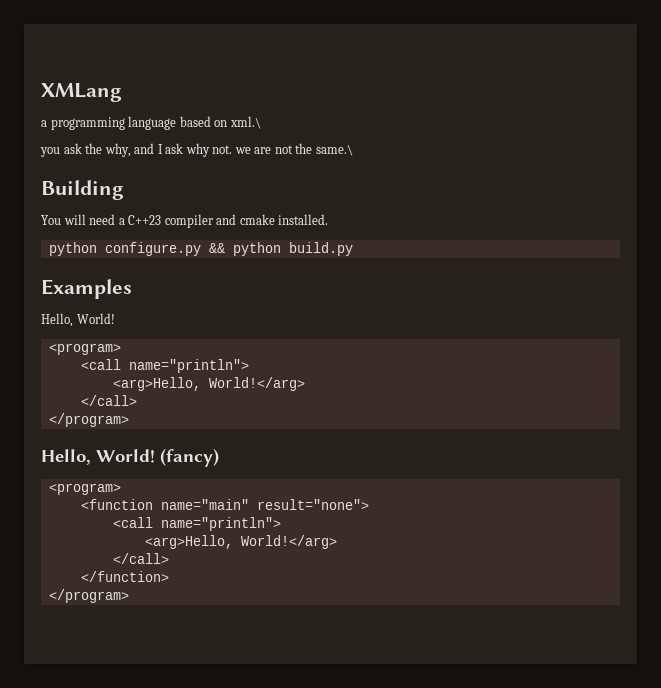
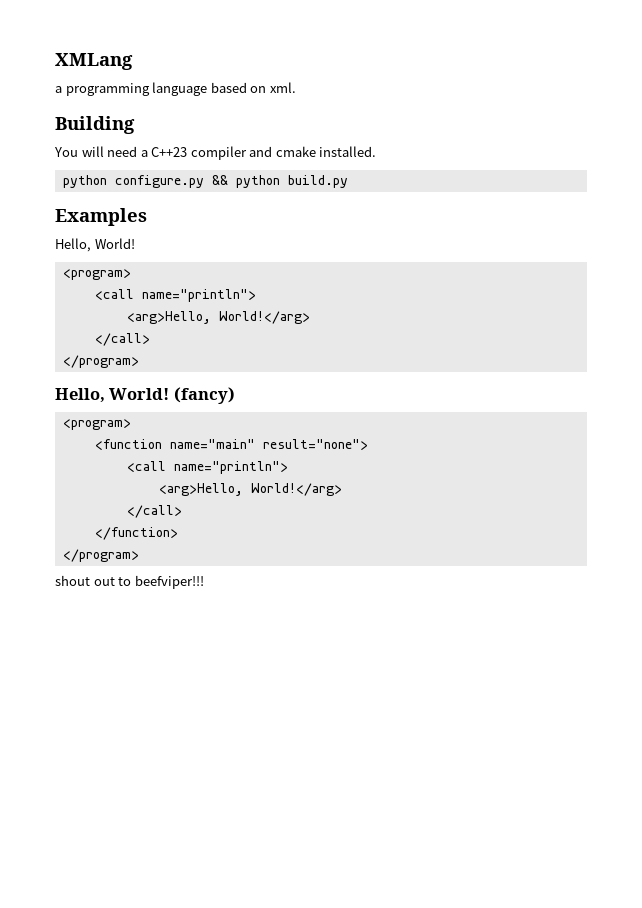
[229,116,261,129] [40,143,353,157] xml.\ // you ask the why, and I ask why not. we are not the same.\ -> [269,82,296,93] xml.
(129, 596) none -> [55,575,204,589] // shout out to beefviper!!!

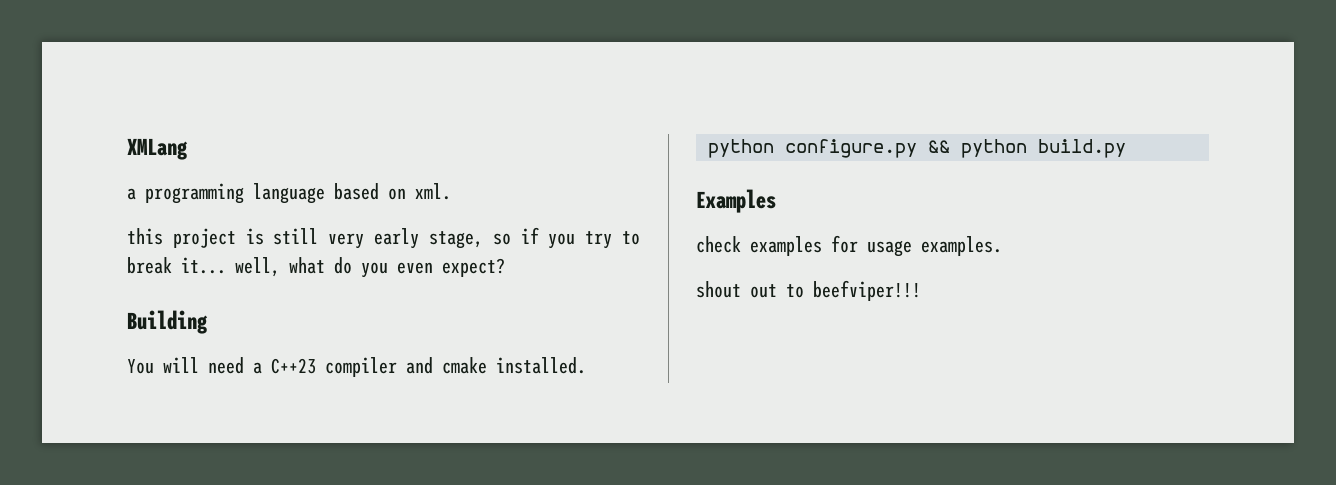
(296, 87) none -> [127,227,640,249] [127,257,505,278] // this project is still very early stage, so if you try to break it... well, what do you even expect?
[55,238,135,252] [62,269,131,280] [94,289,256,302] [126,311,310,324] [94,333,150,346] [62,355,139,368] [55,387,235,404] [62,419,131,430] [94,439,368,450] [126,461,288,474] [158,483,342,496] [126,505,182,518] [94,527,178,540] [62,549,139,562] Hello, World! // <program> // <call name="println"> // <arg>Hello, World!</arg> // </call> // </program> // Hello, World! (fancy) // <program> // <function name="main" result="none"> // <call name="println"> // <arg>Hello, World!</arg> // </call> // </function> // </program> -> [696,235,1002,257] check examples for usage examples.

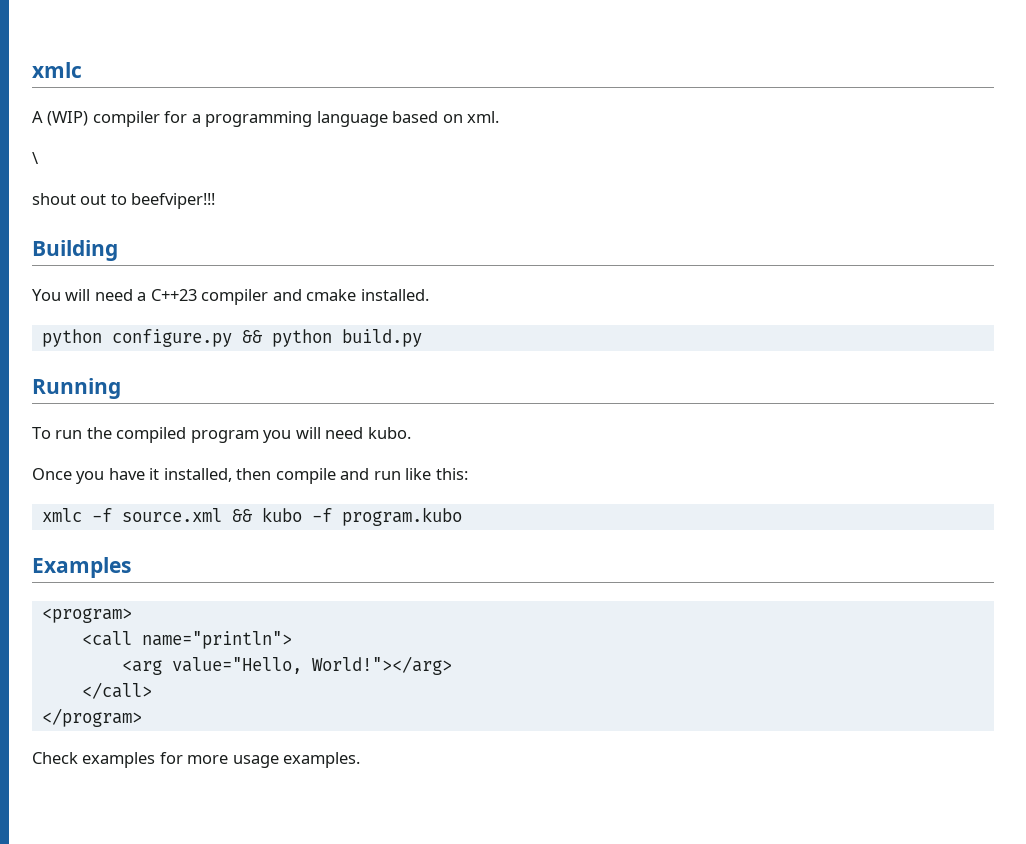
[127,138,188,160] XMLang // -> [32,62,82,78] [32,111,188,127] xmlc // A (WIP) compiler for
[127,227,640,249] [127,257,505,278] this project is still very early stage, so if you try to break it... well, what do you even expect? -> [32,152,38,164] [32,193,216,209] \ // shout out to beefviper!!!
[696,189,776,213] [696,236,741,253] Examples // check -> [32,378,121,399] [32,427,411,443] [32,468,468,484] [41,507,462,526] [32,557,131,578] [41,608,132,623] [81,631,292,649] [121,656,452,675] [81,682,152,699] [41,708,142,727] [32,752,78,764] Running // To run the compiled program you will need kubo. // Once you have it installed, then compile and run like this: // xmlc -f source.xml && kubo -f program.kubo // Examples // <program> // <call name="println"> // <arg value="Hello, World!"></arg> // </call> // </program> // Check
(858, 244) none -> [187,755,229,764] more
[696,280,921,301] // shout out to beefviper!!! -> (361, 760) none

